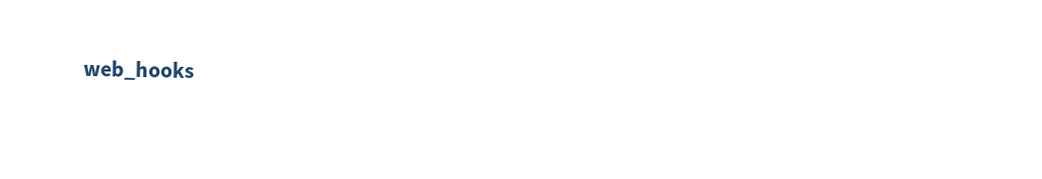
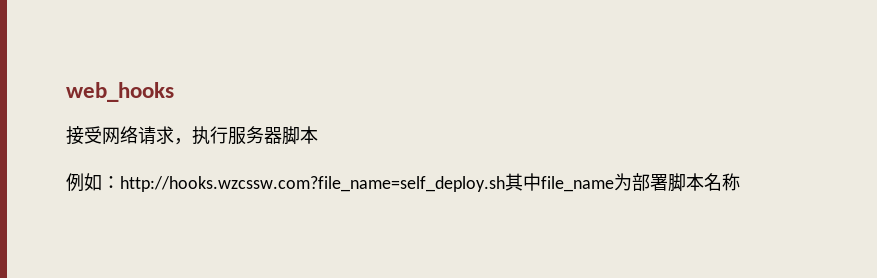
(195, 70) none -> [66,126,318,145] [66,173,740,192] // 接受网络请求，执行服务器脚本 // 例如：http://hooks.wzcssw.com?file_name=self_deploy.sh其中file_name为部署脚本名称

